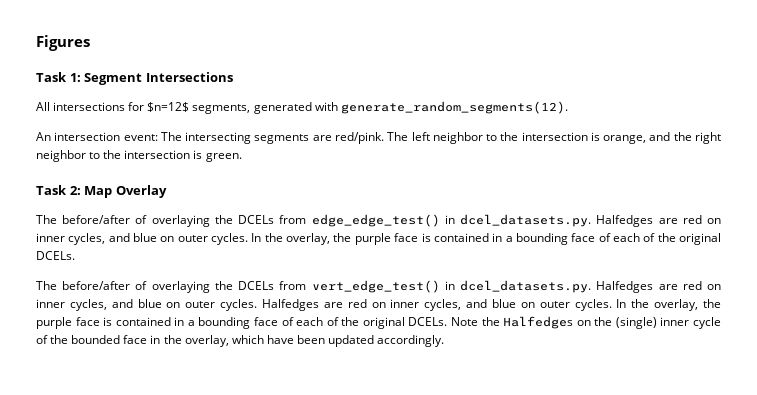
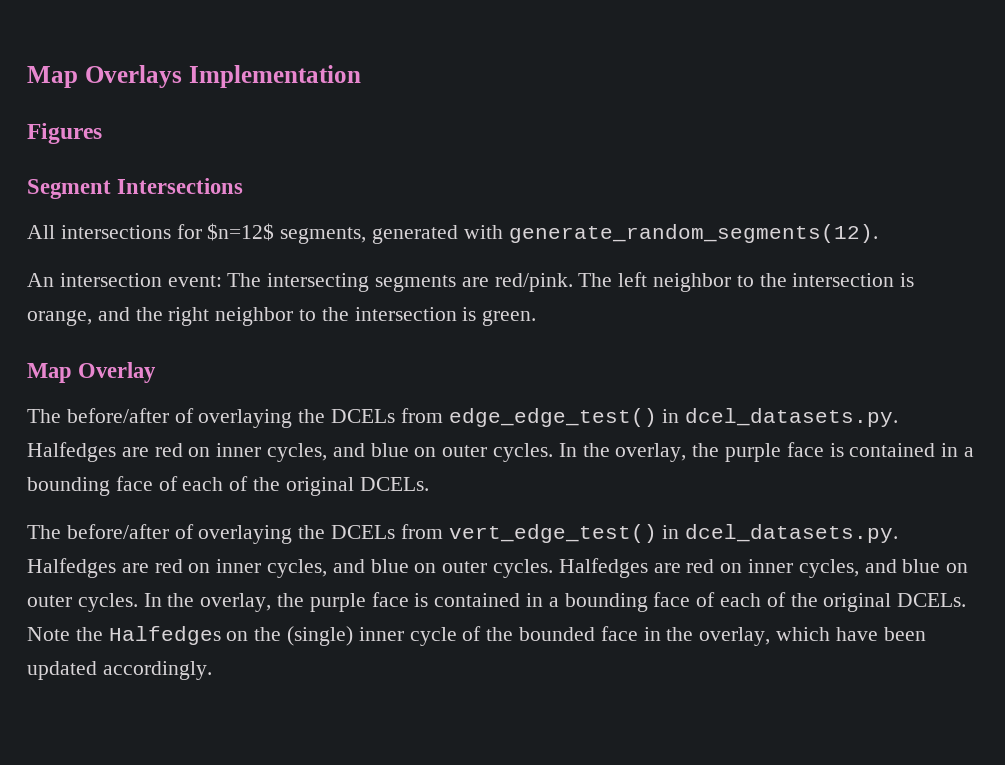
(36, 43) none -> [27,65,361,88] Map Overlays Implementation //
[36,72,81,82] Task 1: -> (102, 133) none
[36,185,81,195] Task 2: -> (537, 318) none

